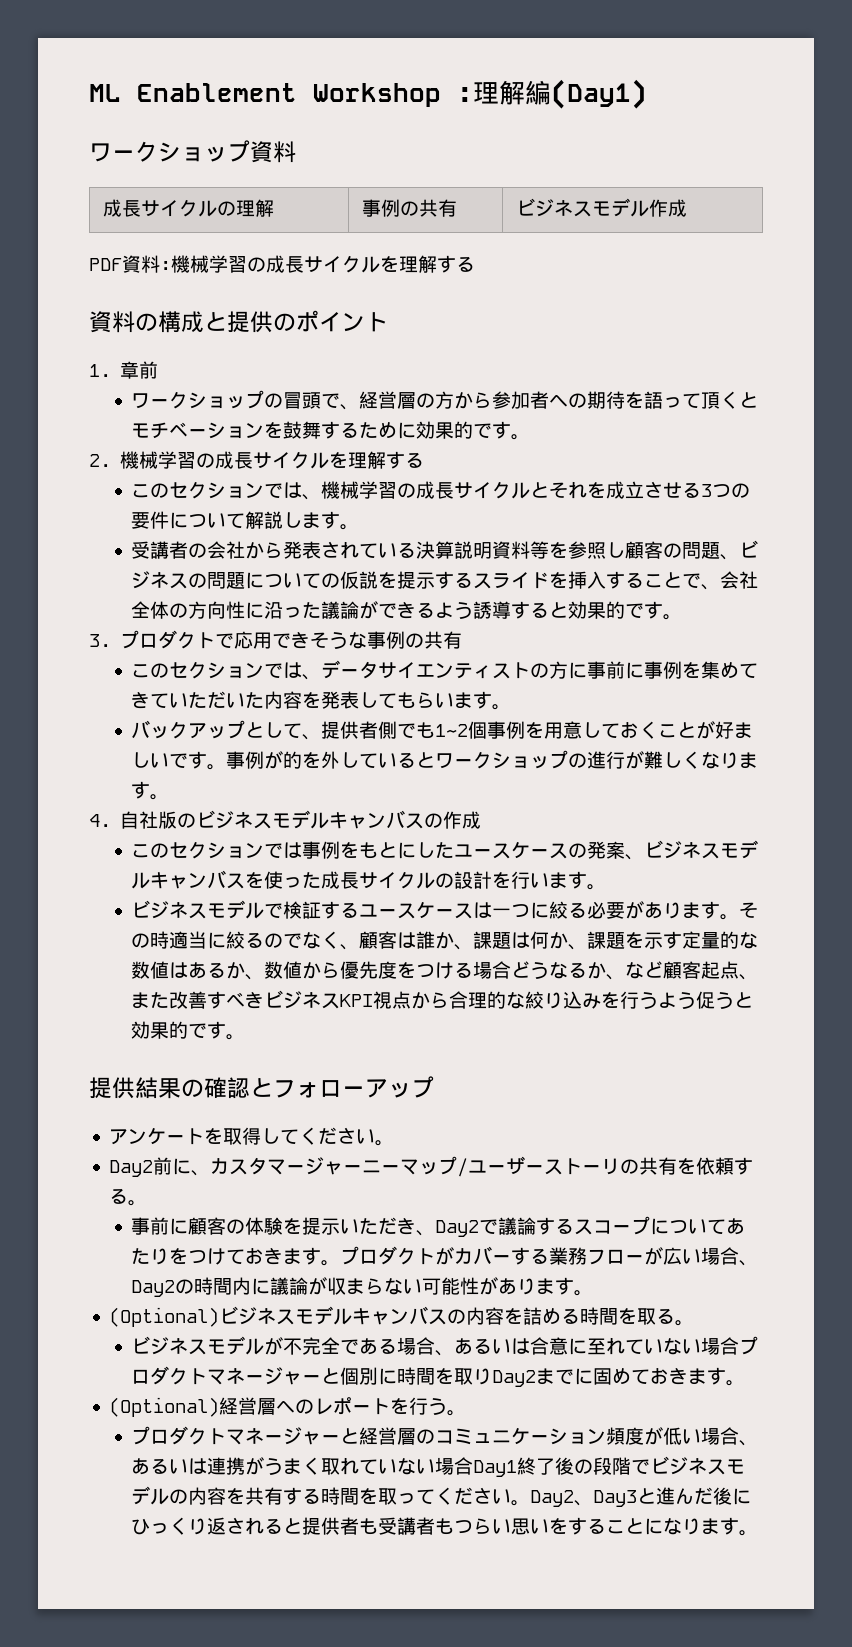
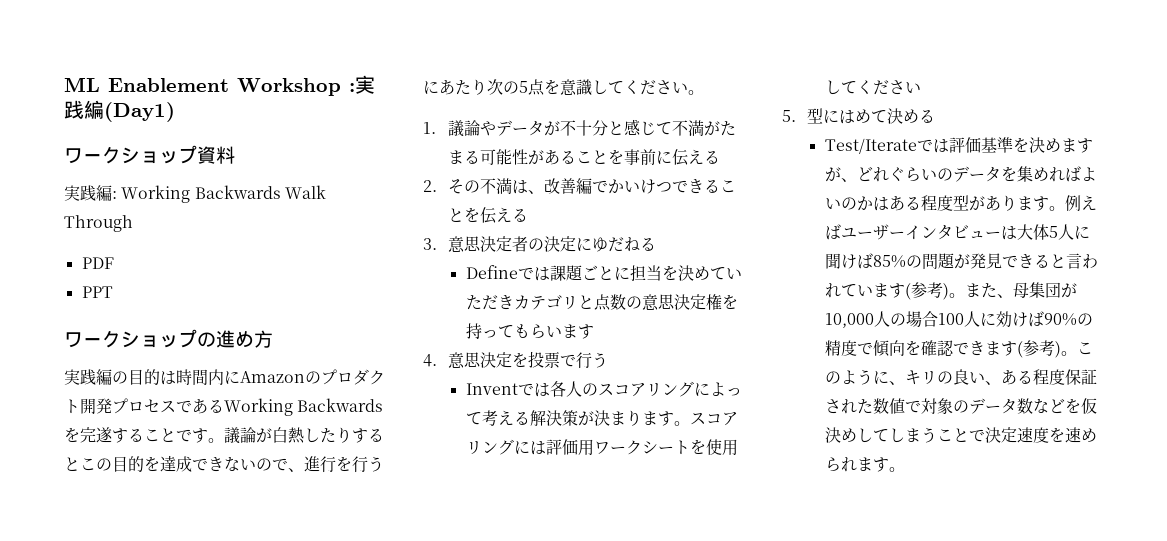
[473,80,525,105] 理解 -> [355,75,375,94] [64,100,84,119] 実践
[102,199,274,217] [361,199,457,217] [515,198,687,217] [89,255,475,273] [89,310,388,333] [89,361,159,379] [131,390,759,410] [131,421,531,440] [89,451,425,469] [131,481,751,500] [131,511,360,530] [131,540,759,560] [131,571,759,590] [131,601,683,620] [89,630,463,649] [131,660,759,680] [131,691,512,710] [131,720,754,740] [131,750,759,770] [131,781,170,800] [89,810,482,829] [131,840,759,860] [131,870,607,890] [131,900,759,920] [131,931,759,950] [131,961,759,980] [131,990,754,1009] [131,1021,246,1040] [89,1076,434,1099] [109,1127,395,1146] [109,1156,754,1177] [109,1188,148,1206] [131,1216,746,1237] [131,1246,759,1266] [131,1277,594,1297] [109,1306,695,1327] [131,1336,759,1356] [131,1366,746,1387] [109,1397,467,1417] [131,1426,759,1446] [131,1456,746,1477] [131,1486,752,1507] [131,1517,702,1535] // 成長サイクルの理解 | 事例の共有 | ビジネスモデル作成 // PDF資料:機械学習の成長サイクルを理解する // 資料の構成と提供のポイント // 1.章前 // ワークショップの冒頭で、経営層の方から参加者への期待を語って頂くとモチベーションを鼓舞するために効果的です。 // 2.機械学習の成長サイクルを理解する // このセクションでは、機械学習の成長サイクルとそれを成立させる3つの要件について解説します。 // 受講者の会社から発表されている決算説明資料等を参照し顧客の問題、ビジネスの問題についての仮説を提示するスライドを挿入することで、会社全体の方向性に沿った議論ができるよう誘導すると効果的です。 // 3.プロダクトで応用できそうな事例の共有 // このセクションでは、データサイエンティストの方に事前に事例を集めてきていただいた内容を発表してもらいます。 // バックアップとして、提供者側でも1~2個事例を用意しておくことが好ましいです。事例が的を外しているとワークショップの進行が難しくなります。 // 4.自社版のビジネスモデルキャンバスの作成 // このセクションでは事例をもとにしたユースケースの発案、ビジネスモデルキャンバスを使った成長サイクルの設計を行います。 // ビジネスモデルで検証するユースケースは一つに絞る必要があります。その時適当に絞るのでなく、顧客は誰か、課題は何か、課題を示す定量的な数値はあるか、数値から優先度をつける場合どうなるか、など顧客起点、また改善すべきビジネスKPI視点から合理的な絞り込みを行うよう促うと効果的です。 // 提供結果の確認とフォローアップ // アンケートを取得してください。 // Day2前に、カスタマージャーニーマップ/ユーザーストーリの共有を依頼する。 // 事前に顧客の体験を提示いただき、Day2で議論するスコープについてあたりをつけておきます。プロダクトがカバーする業務フローが広い場合、Day2の時間内に議論が収まらない可能性があります。 // (Optional)ビジネスモデルキャンバスの内容を詰める時間を取る。 // ビジネスモデルが不完全である場合、あるいは合意に至れていない場合プロダクトマネージャーと個別に時間を取りDay2までに固めておきます。 // (Optional)経営層へのレポートを行う。 // プロダクトマネージャーと経営層のコミュニケーション頻度が低い場合、あるいは連携がうまく取れていない場合Day1終了後の段階でビジネスモデルの内容を共有する時間を取ってください。Day2、Day3と進んだ後にひっくり返されると提供者も受講者もつらい思いをすることになり -> [64,185,326,203] [64,215,133,232] [81,257,114,269] [81,286,113,298] [64,329,273,348] [64,369,385,385] [64,398,384,416] [64,427,384,444] [64,455,384,473] [423,79,704,96] [423,119,737,137] [448,149,721,166] [423,178,737,194] [448,207,529,224] [423,236,657,253] [465,265,742,281] [465,294,738,311] [465,323,594,339] [423,351,609,369] [465,381,742,397] [465,410,738,426] [465,439,738,456] [824,80,921,95] [782,108,936,124] [824,137,1093,154] [824,166,1097,182] [824,195,1097,211] [824,224,1090,240] [824,253,1098,270] [824,282,1077,300] [824,311,1093,328] [824,340,1093,358] [824,369,1097,385] [824,398,1097,414] [824,427,1097,443] [824,457,857,472] // 実践編: Working Backwards Walk Through // PDF // PPT // ワークショップの進め方 // 実践編の目的は時間内にAmazonのプロダクト開発プロセスであるWorking Backwardsを完遂することです。議論が白熱したりするとこの目的を達成できないので、進行を行うにあたり次の5点を意識してください。 // 1.議論やデータが不十分と感じて不満がたまる可能性があることを事前に伝える // 2.その不満は、改善編でかいけつできることを伝える // 3.意思決定者の決定にゆだねる // Defineでは課題ごとに担当を決めていただきカテゴリと点数の意思決定権を持ってもらいます // 4.意思決定を投票で行う // Inventでは各人のスコアリングによって考える解決策が決まります。スコアリングには評価用ワークシートを使用してください // 5.型にはめて決める // Test/Iterateでは評価基準を決めますが、どれぐらいのデータを集めればよいのかはある程度型があります。例えばユーザーインタビューは大体5人に聞けば85%の問題が発見できると言われています(参考)。また、母集団が10,000人の場合100人に効けば90%の精度で傾向を確認できます(参考)。このように、キリの良い、ある程度保証された数値で対象のデータ数などを仮決めしてしまうことで決定速度を速められ

